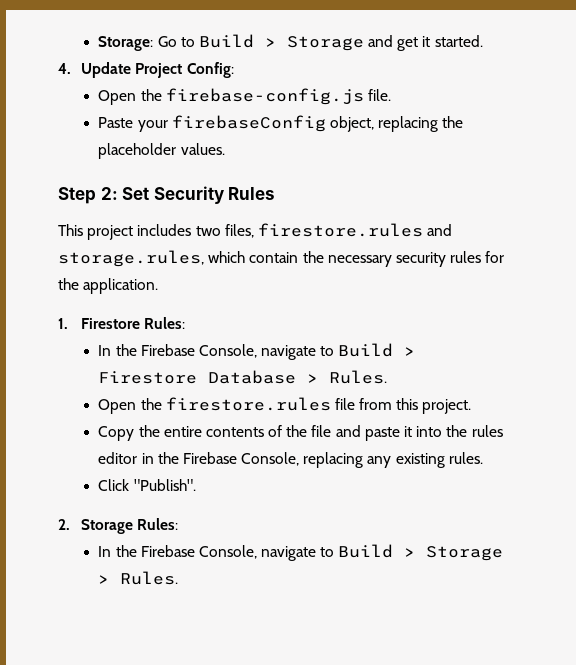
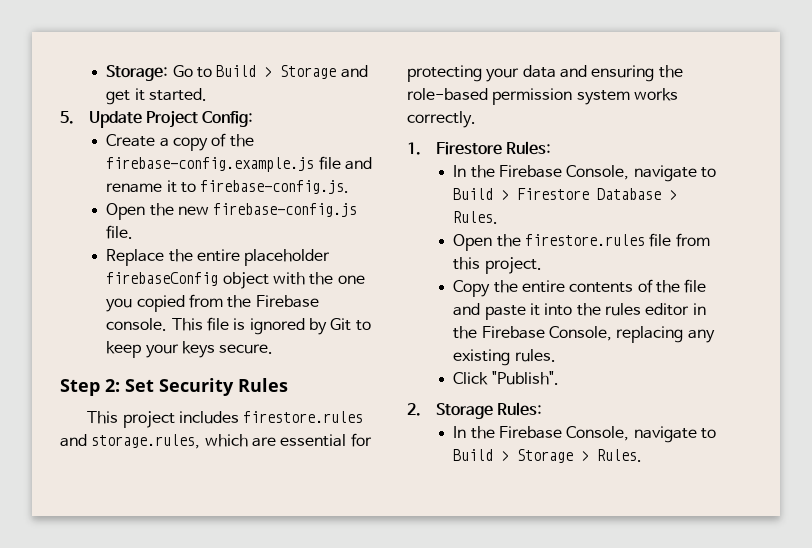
[58,63,71,74] 4. -> [60,111,74,124] 5.
[98,89,162,105] // Open the -> [106,133,254,151] [106,156,372,172] [106,180,350,194] [106,203,209,220] // Create a copy of the firebase-config.example.js file and rename it to firebase-config.js. // Open the new
[98,115,464,132] [98,143,225,159] Paste your firebaseConfig object, replacing the placeholder values. -> [106,249,331,266] [106,272,365,289] [106,294,319,312] [106,317,371,335] [106,341,274,358] Replace the entire placeholder firebaseConfig object with the one you copied from the Firebase console. This file is ignored by Git to keep your keys secure.
[195,224,254,238] two files, -> (239, 417) none
[249,251,505,267] [58,278,159,294] contain the necessary security rules for the application. -> [251,433,372,447] [407,65,683,82] [407,88,678,105] [407,111,476,128] are essential for protecting your data and ensuring the role-based permission system works correctly.

